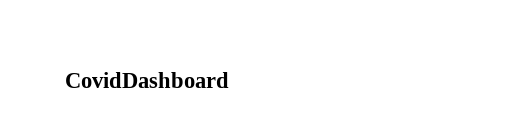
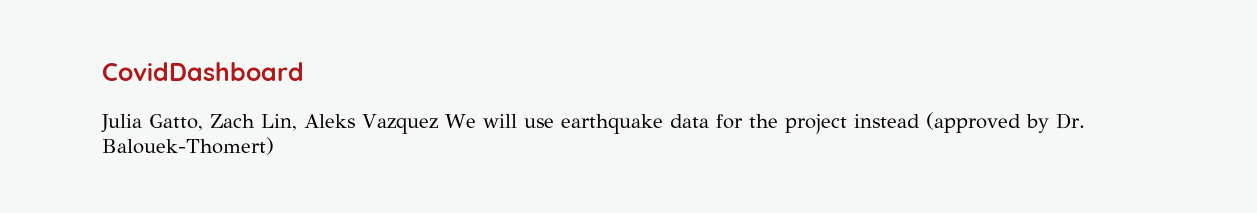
(229, 80) none -> [101,112,1085,134] [102,137,274,155] // Julia Gatto, Zach Lin, Aleks Vazquez We will use earthquake data for the project instead (approved by Dr. Balouek-Thomert)

